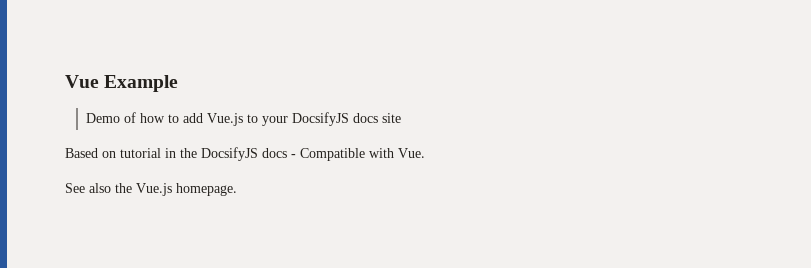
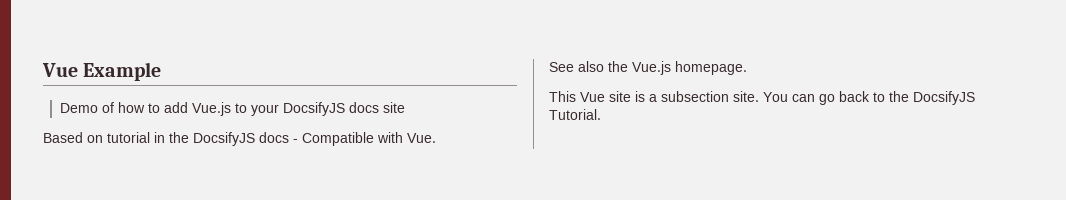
(237, 189) none -> [549,91,975,105] [549,109,601,120] // This Vue site is a subsection site. You can go back to the DocsifyJS Tutorial.

